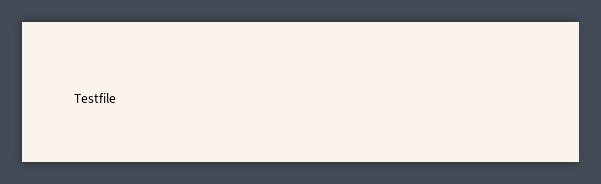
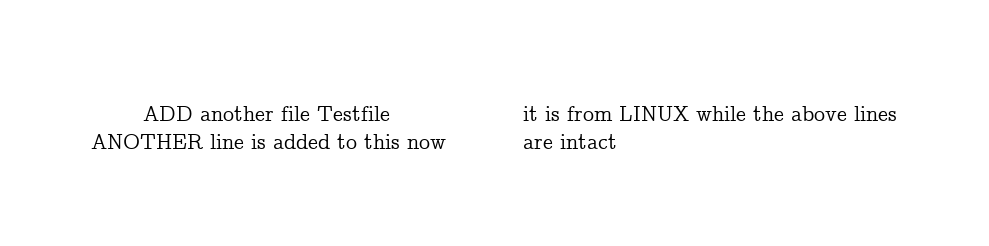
[74,93,116,103] Testfile -> [142,106,390,121] [91,134,446,149] [523,106,897,121] [523,134,617,149] ADD another file Testfile ANOTHER line is added to this now it is from LINUX while the above lines are intact

